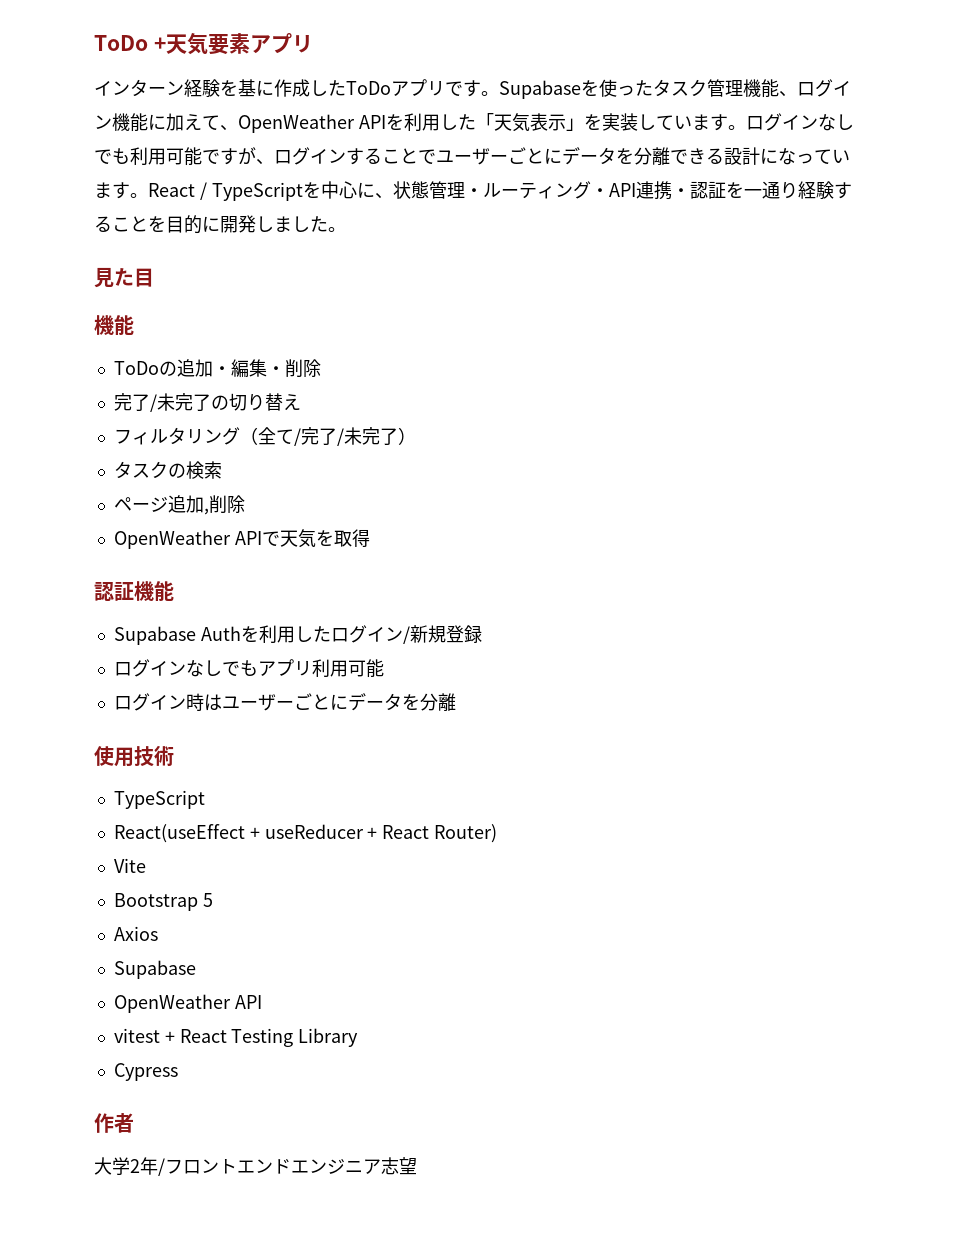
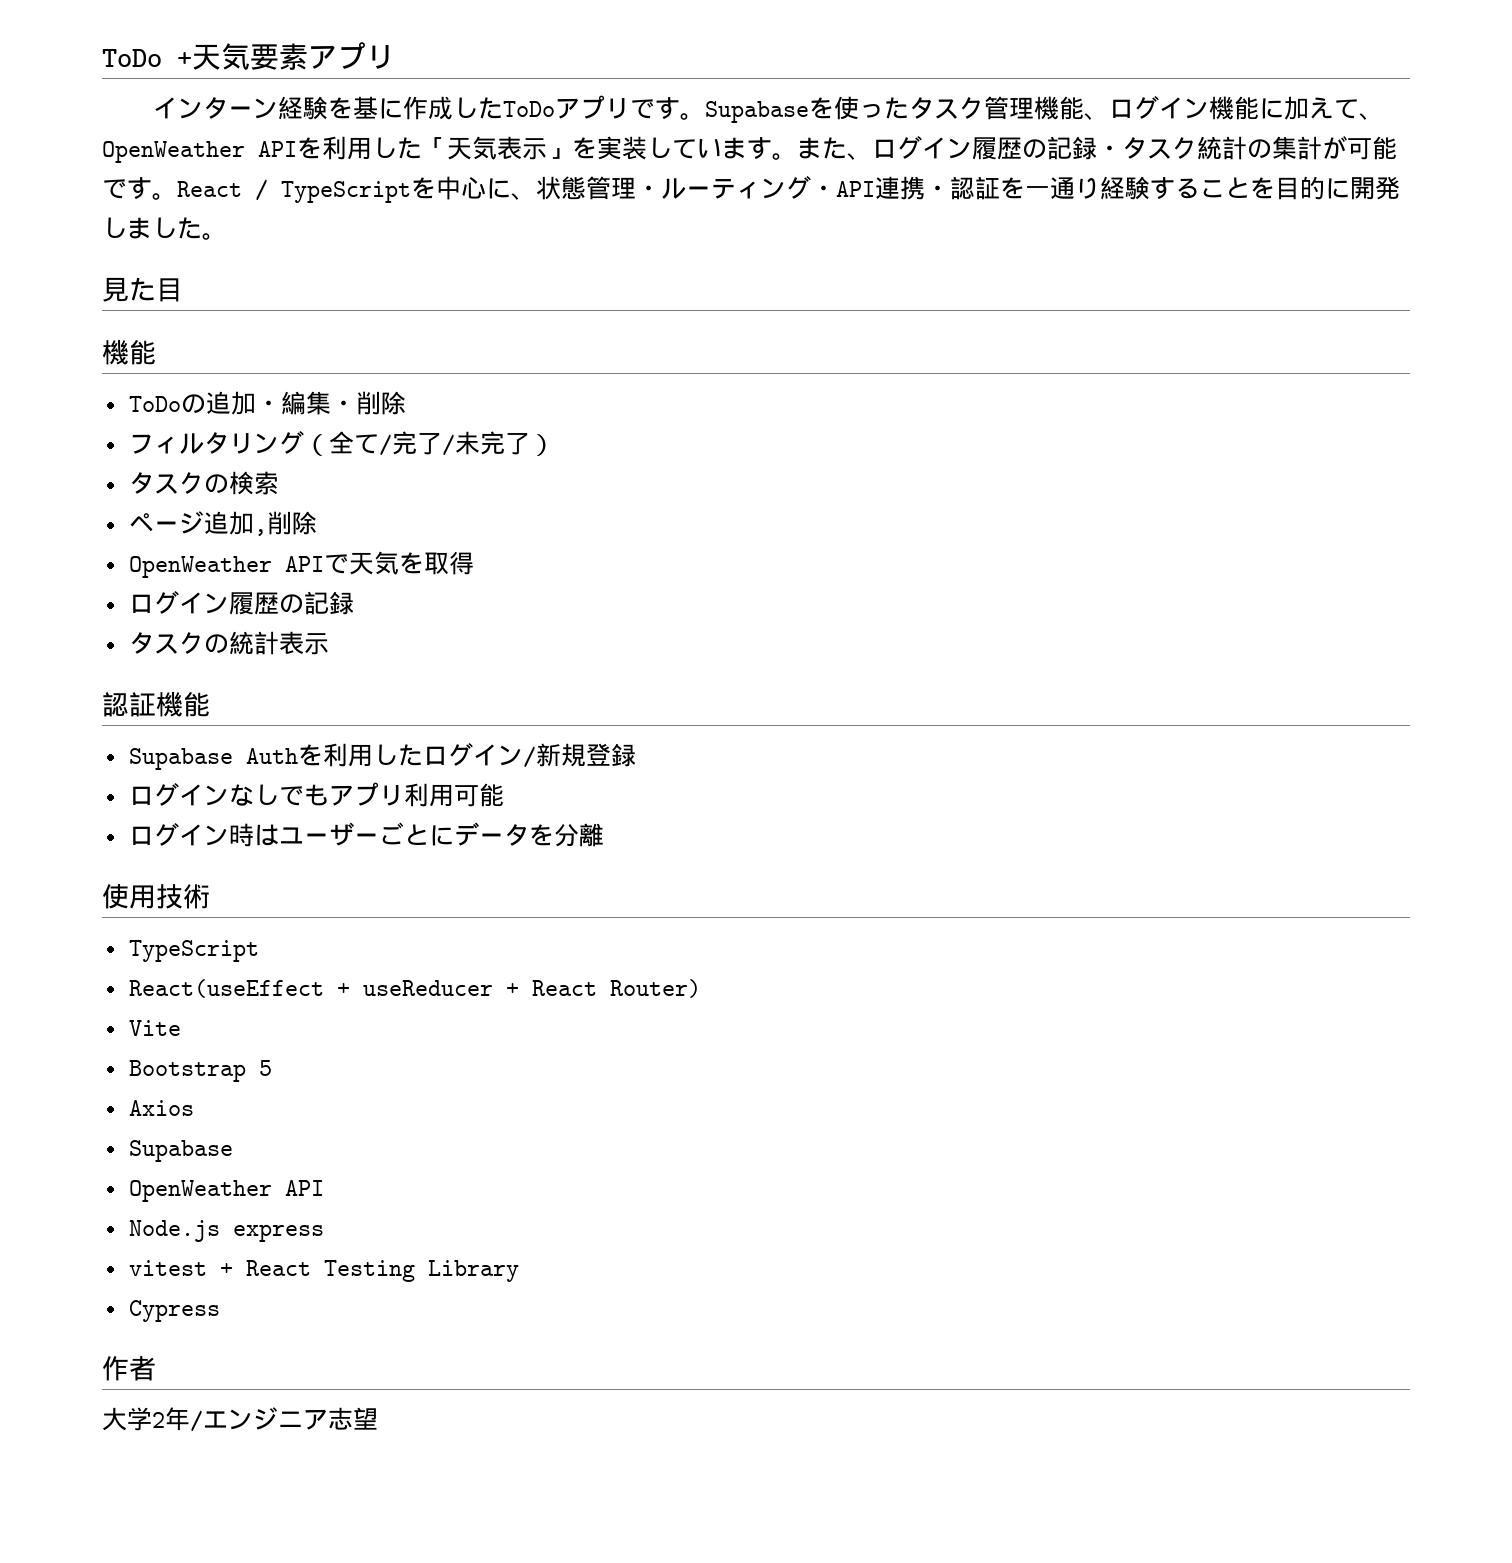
[745,113,854,131] [94,147,850,166] [94,182,112,198] ログインなしでも利用可能ですが、ログインすることでユーザーごとにデータを分離できる設計になっていま -> [797,136,1397,160] [102,179,127,199] また、ログイン履歴の記録・タスク統計の集計が可能で
[113,393,301,412] // 完了/未完了の切り替え -> (406, 403) none
(370, 538) none -> [128,591,354,615] [128,631,329,655] // ログイン履歴の記録 // タスクの統計表示
(262, 1002) none -> [128,1220,324,1242] // Node.js express
[165,1159,291,1174] フロントエンド -> (203, 1421) none

